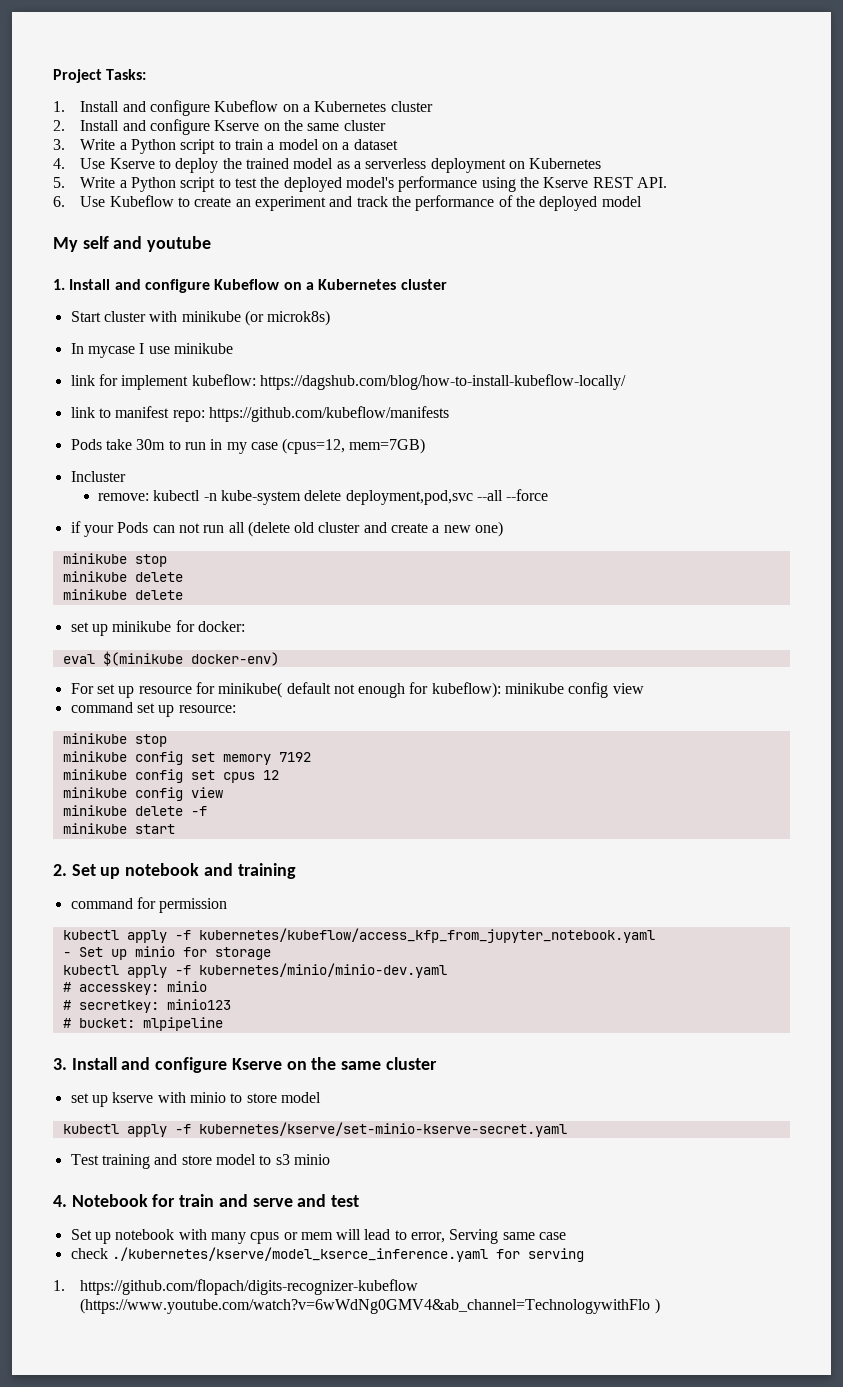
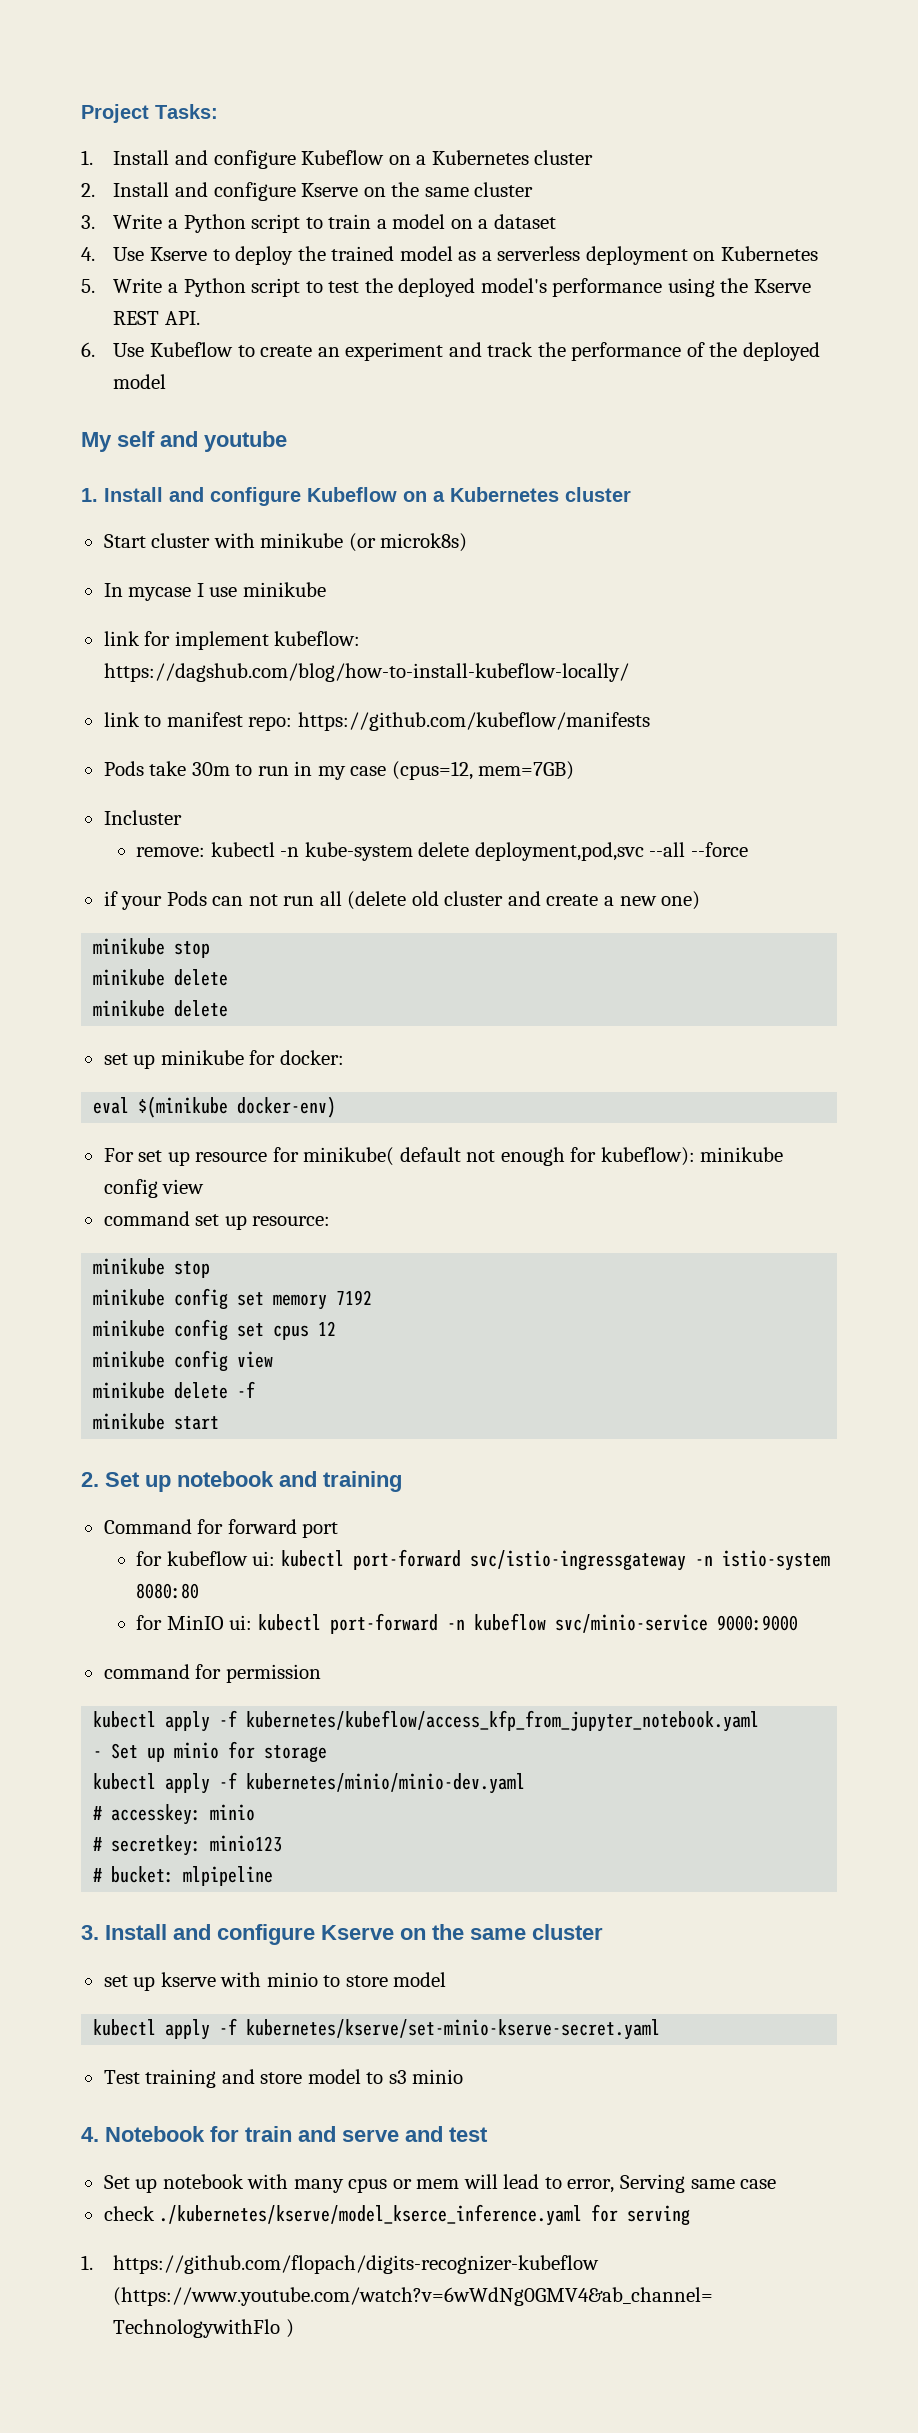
(296, 871) none -> [103,1519,339,1538] [135,1549,830,1571] [135,1583,199,1599] [135,1613,798,1634] // Command for forward port // for kubeflow ui: kubectl port-forward svc/istio-ingressgateway -n istio-system 8080:80 // for MinIO ui: kubectl port-forward -n kubeflow svc/minio-service 9000:9000

